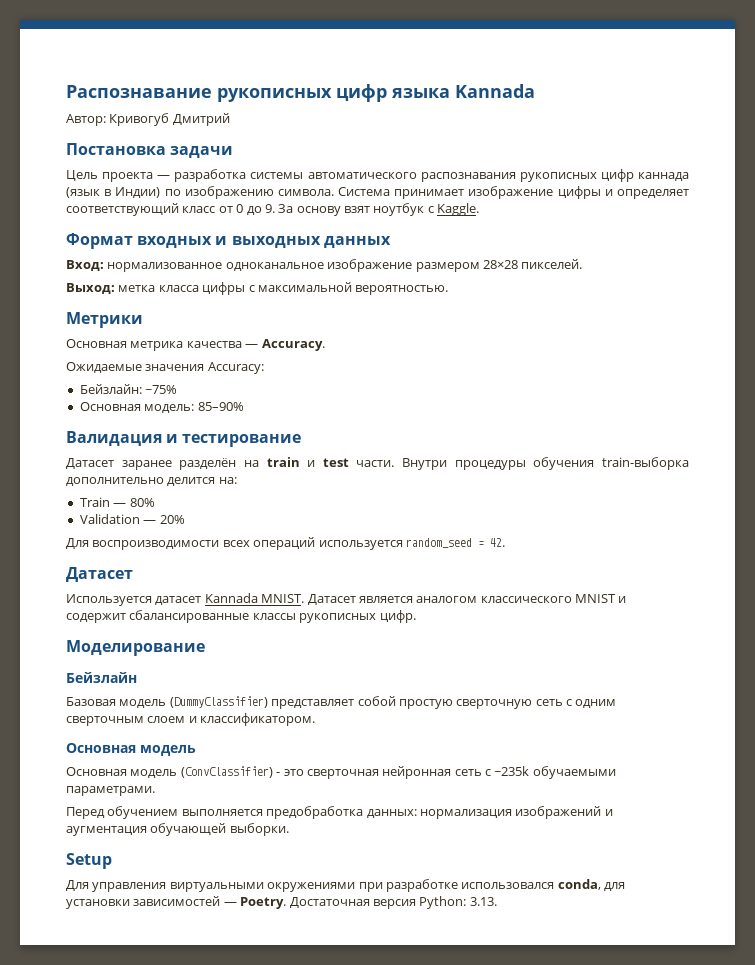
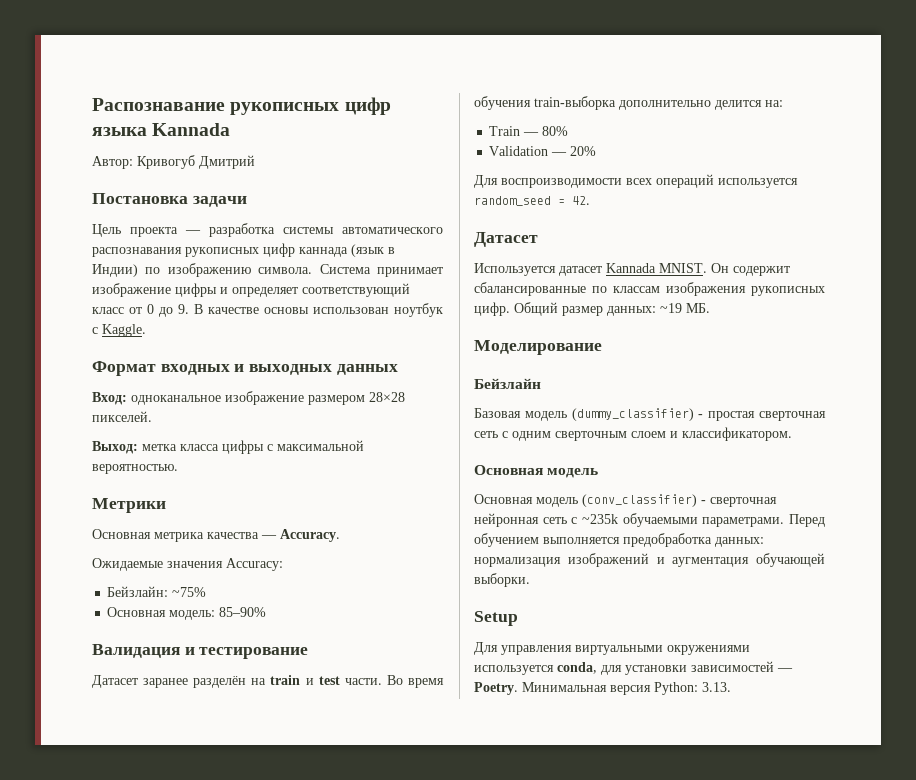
[278,204,370,216] За основу взят -> [194,304,389,314] В качестве основы использован
[107,262,223,272] нормализованное -> (127, 398) none
[402,458,526,470] Внутри процедуры -> [386,675,444,688] Во время
[307,594,627,605] [66,610,416,623] Датасет является аналогом классического MNIST и содержит сбалансированные классы рукописных цифр. -> [711,263,790,276] [474,282,825,296] [474,302,710,316] Он содержит сбалансированные по классам изображения рукописных цифр. Общий размер данных: ~19 МБ.
[169,696,533,709] (DummyClassifier) представляет собой простую сверточную -> [571,408,826,421] (dummy_сlassifier) - простая сверточная
[180,766,304,778] (ConvClassifier) - это -> [582,494,706,507] (conv_classifier) -
(155, 791) // -> (785, 522) none
[358,879,555,892] при разработке использовался -> [474,665,554,675] используется
[289,897,370,908] Достаточная -> [522,682,607,692] Минимальная

